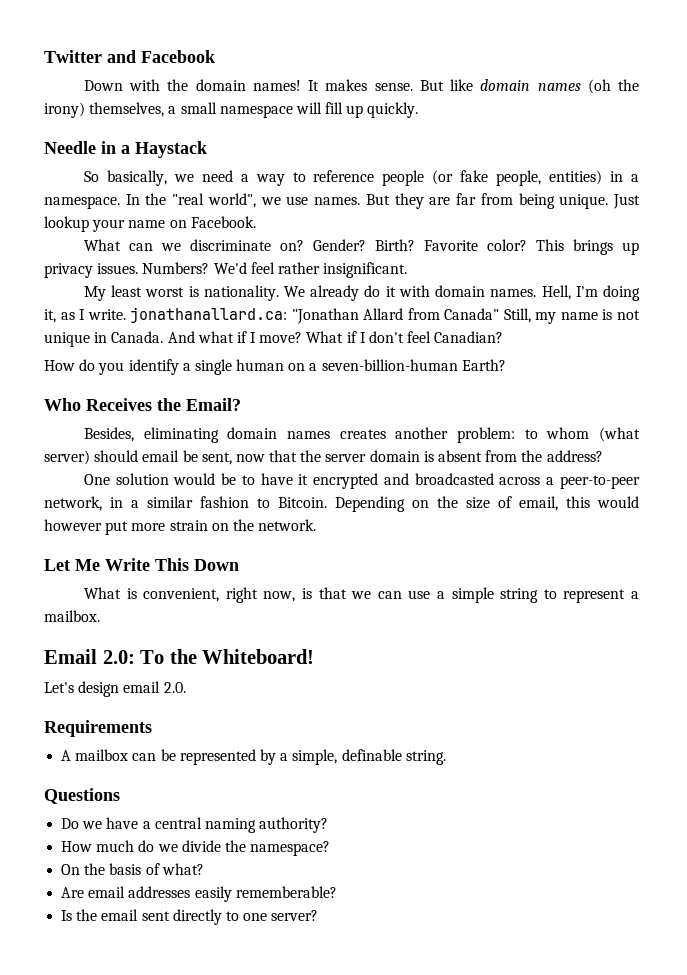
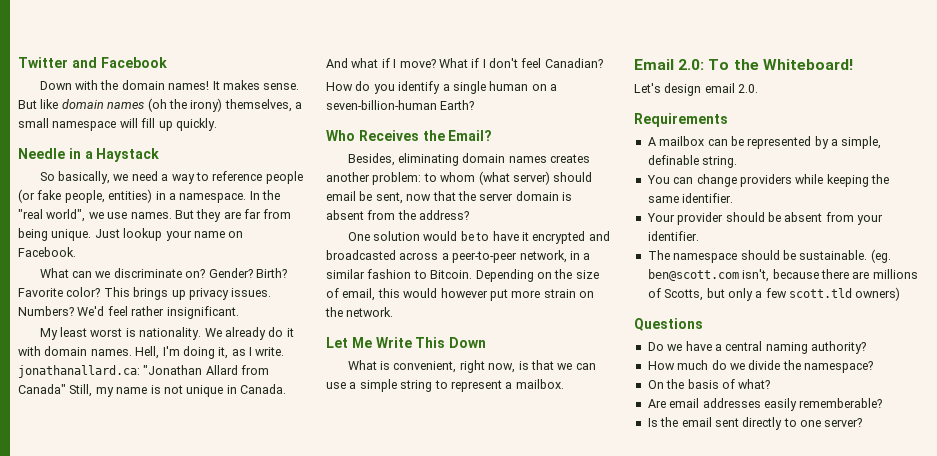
(446, 757) none -> [646,174,889,187] [647,193,734,203] [646,212,883,225] [647,231,699,241] [647,249,891,263] [647,269,918,282] [647,287,901,301] // You can change providers while keeping the same identifier. // Your provider should be absent from your identifier. // The namespace should be sustainable. (eg. ben@scott.com isn't, because there are millions of Scotts, but only a few scott.tld owners)

